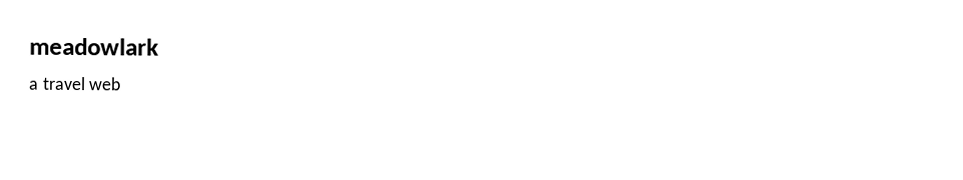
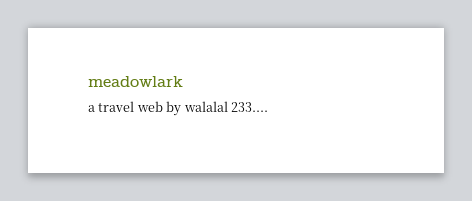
(122, 84) none -> [166,101,268,116] by walalal 233....

